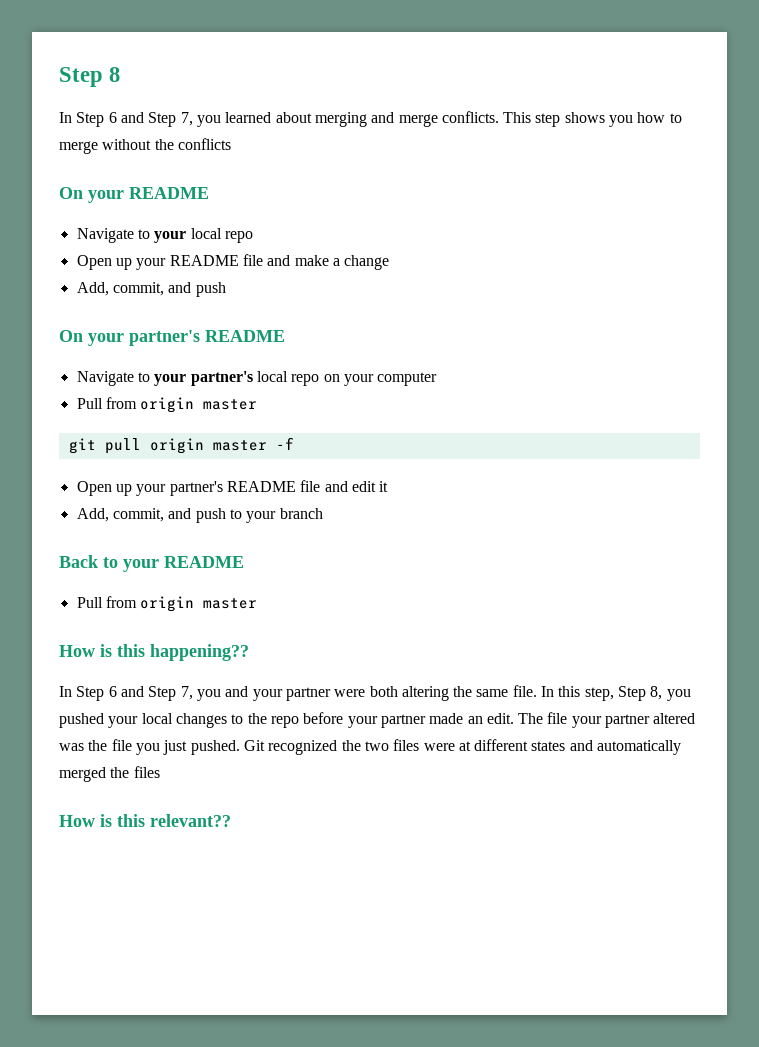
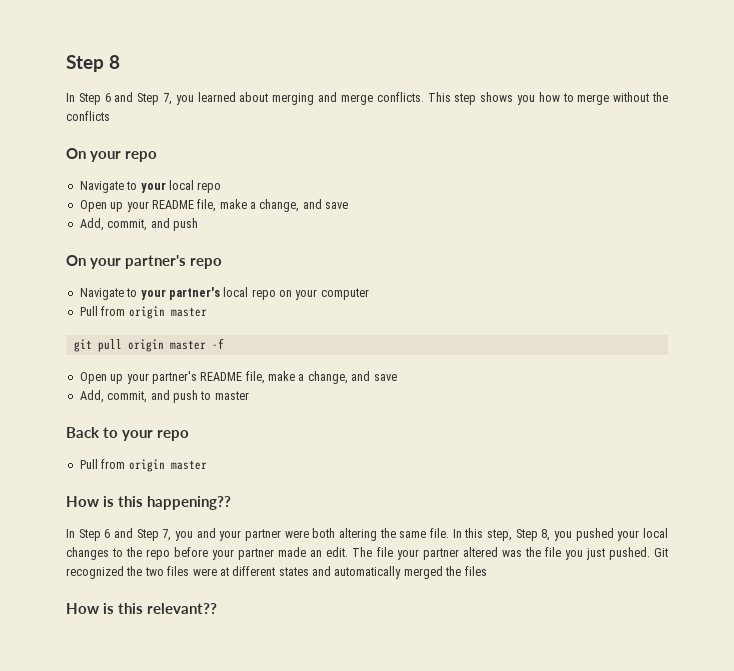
[129,187,209,199] README -> [125,151,157,162] repo
[242,254,390,270] file and make a change -> [197,199,349,212] file, make a change, and save
[205,330,285,342] README -> [190,258,222,269] repo
[300,480,389,492] file and edit it -> [245,371,397,384] file, make a change, and save
[246,508,323,523] your branch -> [214,391,249,400] master
[164,556,244,568] README -> [157,430,189,441] repo

